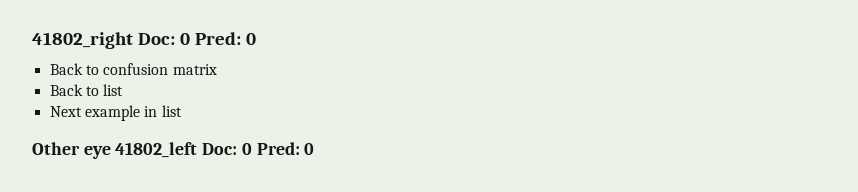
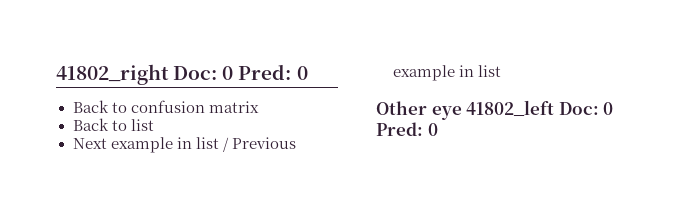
(182, 111) none -> [222,137,296,152] [392,65,501,81] / Previous example in list

